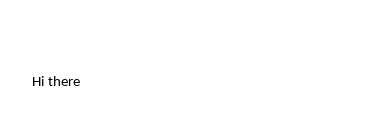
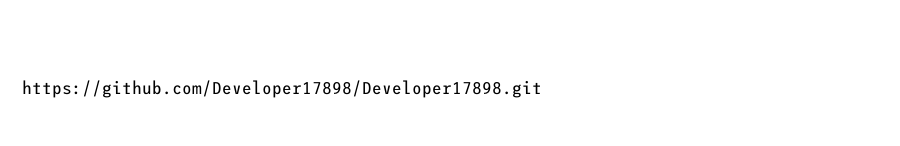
[32,76,80,86] Hi there -> [22,80,542,98] https://github.com/Developer17898/Developer17898.git

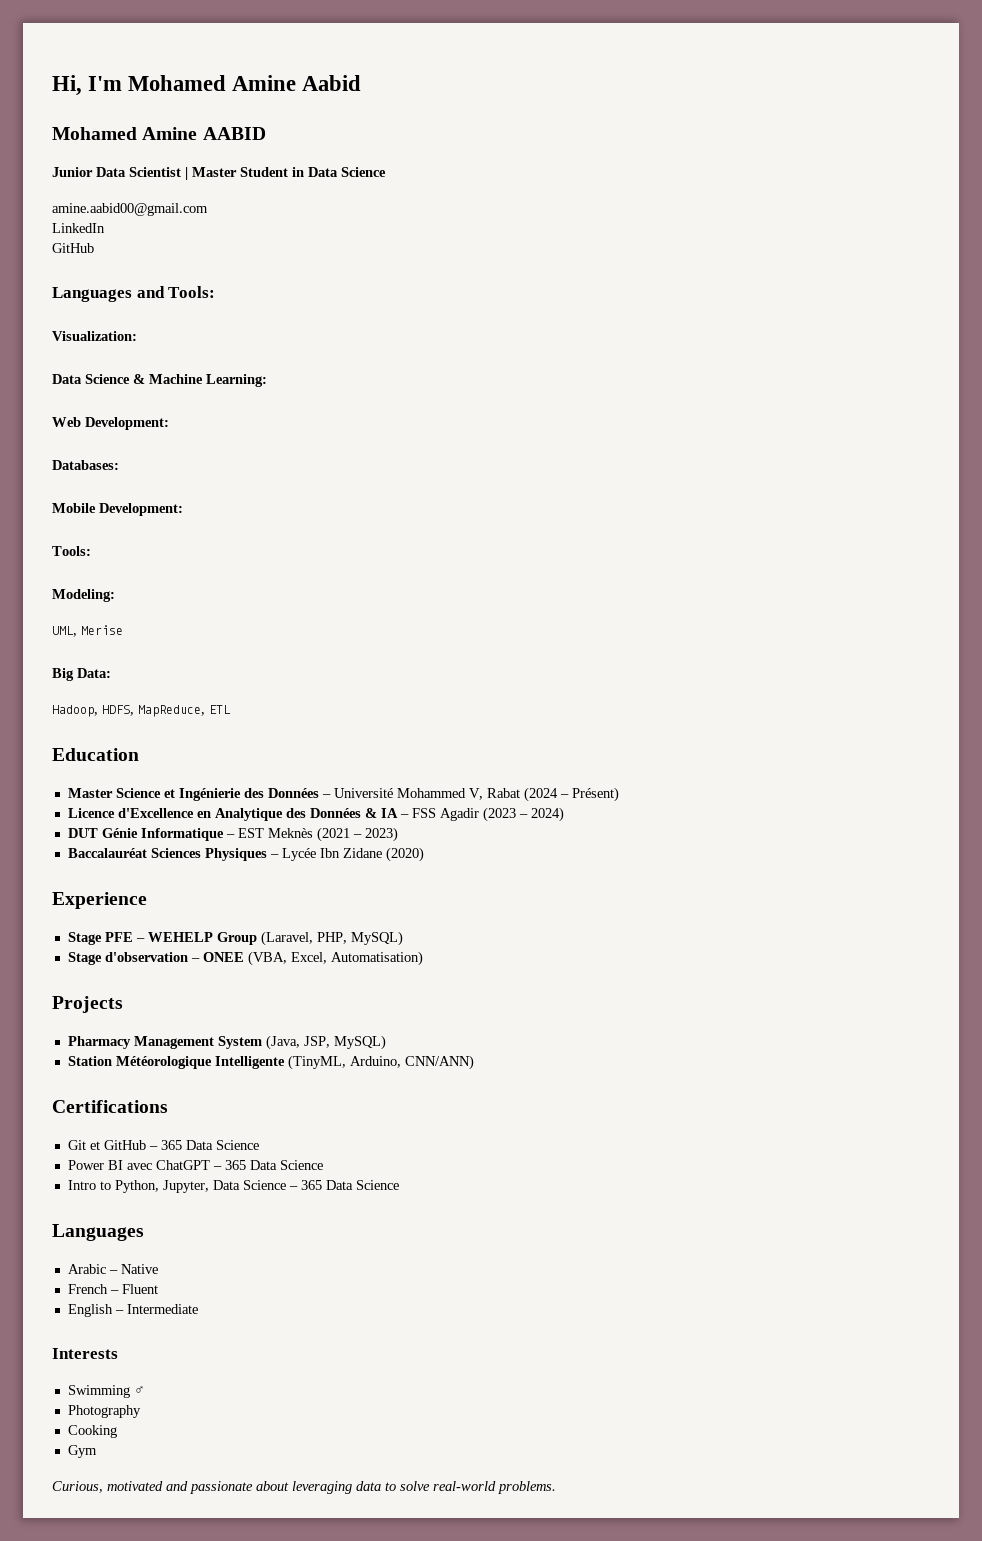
[22,80,542,98] https://github.com/Developer17898/Developer17898.git -> [52,75,362,96] [52,127,266,140] [52,167,386,180] [52,203,208,216] [52,223,105,233] [52,243,94,253] [52,286,216,302] [52,331,137,341] [52,374,267,387] [52,417,169,430] [52,460,119,470] [52,503,183,516] [52,546,91,556] [52,589,115,602] [52,625,123,637] [52,668,111,681] [52,705,231,717] [52,748,139,761] [67,787,619,802] [67,807,564,822] [67,827,398,842] [67,847,424,862] [52,892,147,909] [67,931,403,946] [67,951,423,966] [52,996,123,1013] [67,1035,386,1050] [67,1055,474,1070] [52,1100,168,1113] [67,1140,259,1150] [67,1160,323,1170] [67,1180,399,1193] [52,1224,144,1241] [67,1264,158,1274] [67,1284,158,1294] [67,1304,198,1317] [52,1348,118,1359] [67,1385,145,1398] [67,1405,141,1418] [67,1425,117,1438] [67,1445,97,1458] [52,1481,556,1494] Hi, I'm Mohamed Amine Aabid // Mohamed Amine AABID // Junior Data Scientist | Master Student in Data Science // amine.aabid00@gmail.com // LinkedIn // GitHub // Languages and Tools: // Visualization: // Data Science & Machine Learning: // Web Development: // Databases: // Mobile Development: // Tools: // Modeling: // UML, Merise // Big Data: // Hadoop, HDFS, MapReduce, ETL // Education // Master Science et Ingénierie des Données – Université Mohammed V, Rabat (2024 – Présent) // Licence d'Excellence en Analytique des Données & IA – FSS Agadir (2023 – 2024) // DUT Génie Informatique – EST Meknès (2021 – 2023) // Baccalauréat Sciences Physiques – Lycée Ibn Zidane (2020) // Experience // Stage PFE – WEHELP Group (Laravel, PHP, MySQL) // Stage d'observation – ONEE (VBA, Excel, Automatisation) // Projects // Pharmacy Management System (Java, JSP, MySQL) // Station Météorologique Intelligente (TinyML, Arduino, CNN/ANN) // Certifications // Git et GitHub – 365 Data Science // Power BI avec ChatGPT – 365 Data Science // Intro to Python, Jupyter, Data Science – 365 Data Science // Languages // Arabic – Native // French – Fluent // English – Intermediate // Interests // Swimming ♂ // Photography // Cooking // Gym // Curious, motivated and passionate about leveraging data to solve real-world problems.

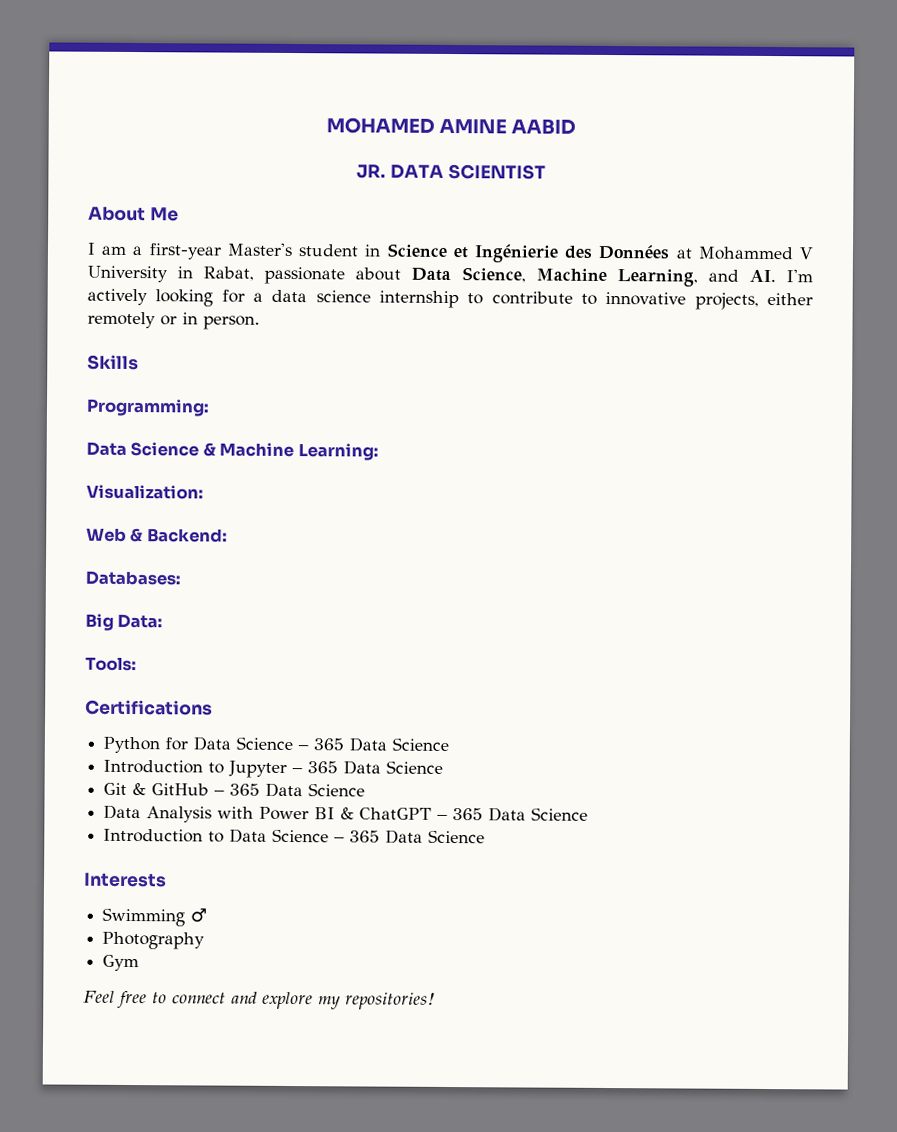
[52,75,362,96] [52,127,266,140] [52,167,386,180] [52,203,208,216] [52,223,105,233] [52,243,94,253] [52,286,216,302] [52,331,137,341] Hi, I'm Mohamed Amine Aabid // Mohamed Amine AABID // Junior Data Scientist | Master Student in Data Science // amine.aabid00@gmail.com // LinkedIn // GitHub // Languages and Tools: // Visualization: -> [325,117,577,135] [356,163,546,180] [88,206,179,222] [87,242,814,263] [87,265,813,287] [87,288,813,310] [87,311,260,330] [87,354,139,371] [86,398,210,417] MOHAMED AMINE AABID // JR. DATA SCIENTIST // About Me // I am a first-year Master's student in Science et Ingénierie des Données at Mohammed V University in Rabat, passionate about Data Science, Machine Learning, and AI. I'm actively looking for a data science internship to contribute to innovative projects, either remotely or in person. // Skills // Programming:
(267, 380) none -> [86,484,204,500] // Visualization:
[85,417,169,430] Development: -> [130,527,228,543] & Backend:
[52,503,183,516] [52,546,91,556] [52,589,115,602] [52,625,123,637] [52,668,111,681] [52,705,231,717] [52,748,139,761] [67,787,619,802] [67,807,564,822] [67,827,398,842] [67,847,424,862] [52,892,147,909] [67,931,403,946] [67,951,423,966] [52,996,123,1013] [67,1035,386,1050] [67,1055,474,1070] [52,1100,168,1113] [67,1140,259,1150] [67,1160,323,1170] [67,1180,399,1193] [52,1224,144,1241] [67,1264,158,1274] [67,1284,158,1294] [67,1304,198,1317] Mobile Development: // Tools: // Modeling: // UML, Merise // Big Data: // Hadoop, HDFS, MapReduce, ETL // Education // Master Science et Ingénierie des Données – Université Mohammed V, Rabat (2024 – Présent) // Licence d'Excellence en Analytique des Données & IA – FSS Agadir (2023 – 2024) // DUT Génie Informatique – EST Meknès (2021 – 2023) // Baccalauréat Sciences Physiques – Lycée Ibn Zidane (2020) // Experience // Stage PFE – WEHELP Group (Laravel, PHP, MySQL) // Stage d'observation – ONEE (VBA, Excel, Automatisation) // Projects // Pharmacy Management System (Java, JSP, MySQL) // Station Météorologique Intelligente (TinyML, Arduino, CNN/ANN) // Certifications // Git et GitHub – 365 Data Science // Power BI avec ChatGPT – 365 Data Science // Intro to Python, Jupyter, Data Science – 365 Data Science // Languages // Arabic – Native // French – Fluent // English – Intermediate -> [85,613,164,631] [85,656,137,672] [85,699,213,716] [103,736,450,754] [103,759,444,778] [103,782,366,798] [103,804,589,823] [103,828,486,844] Big Data: // Tools: // Certifications // Python for Data Science – 365 Data Science // Introduction to Jupyter – 365 Data Science // Git & GitHub – 365 Data Science // Data Analysis with Power BI & ChatGPT – 365 Data Science // Introduction to Data Science – 365 Data Science
[67,1425,117,1438] // Cooking -> (206, 940) none
[52,1481,556,1494] Curious, motivated and passionate about leveraging data to solve real-world problems. -> [83,990,436,1010] Feel free to connect and explore my repositories!

